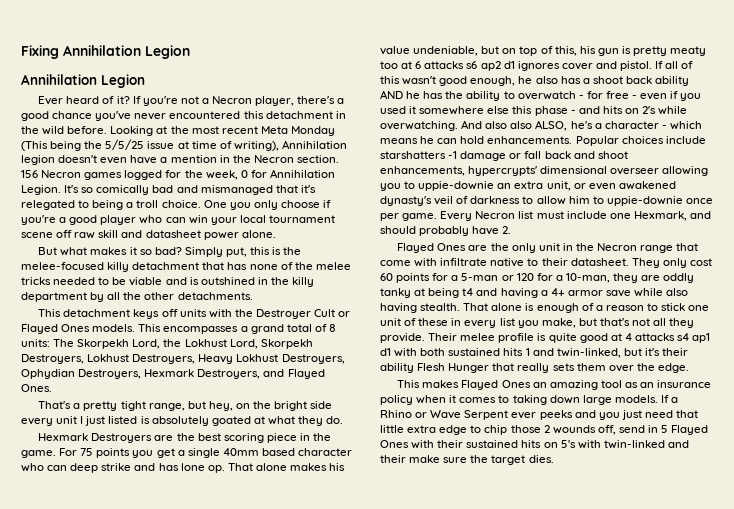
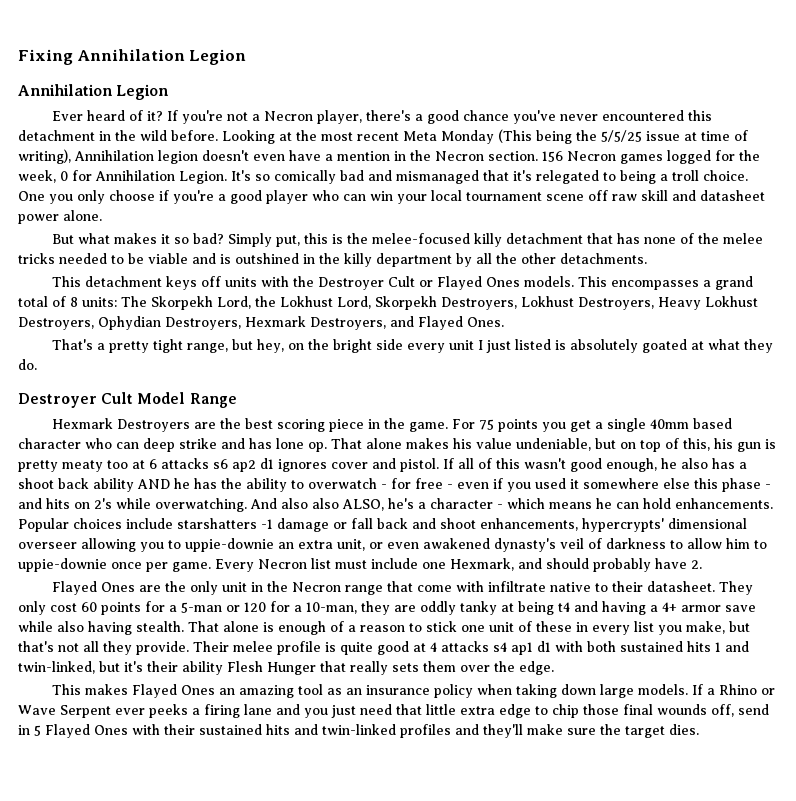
(344, 420) none -> [18,392,237,408] // Destroyer Cult Model Range
[449,395,510,403] it comes to -> (513, 689) none
(573, 415) none -> [192,704,272,718] a firing lane
[543,425,550,433] 2 -> [623,704,653,715] final
[543,440,689,449] [380,455,406,463] on 5's with twin-linked and their -> [294,724,523,738] and twin-linked profiles and they'll

